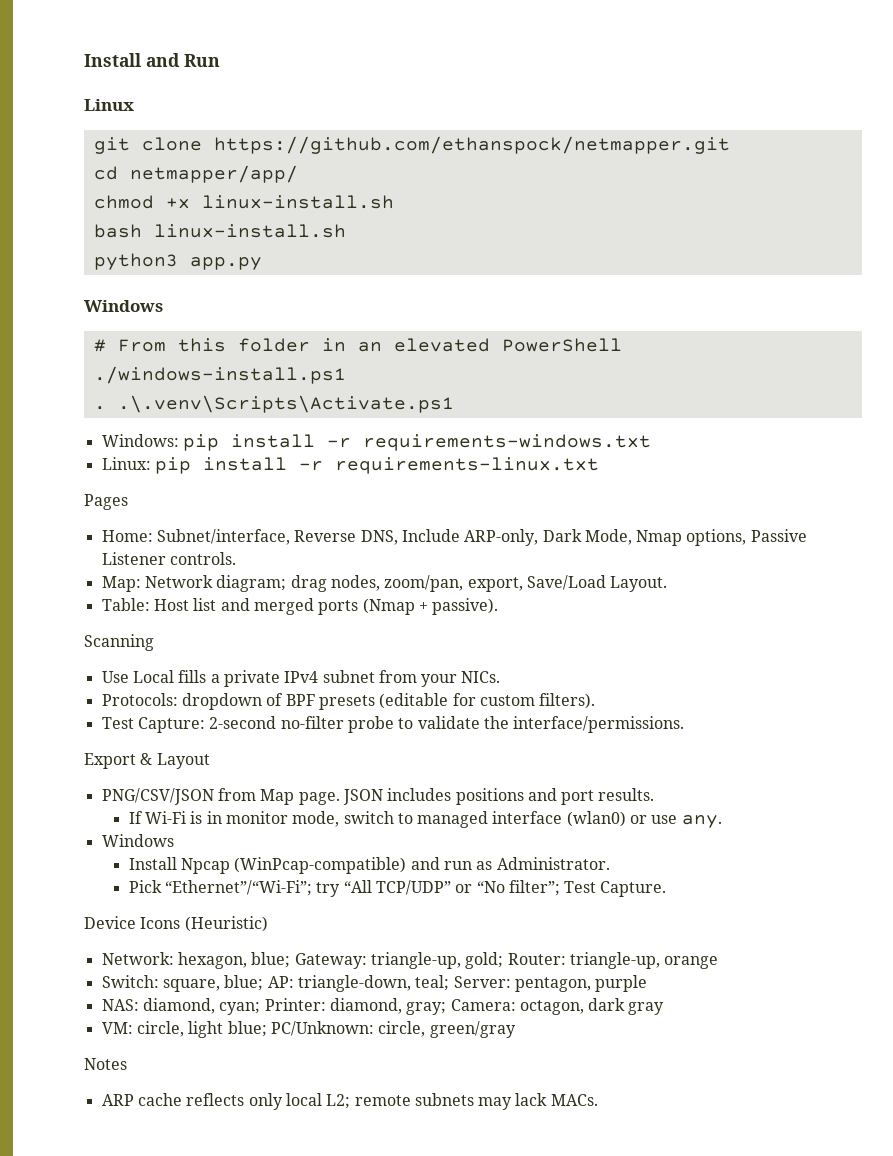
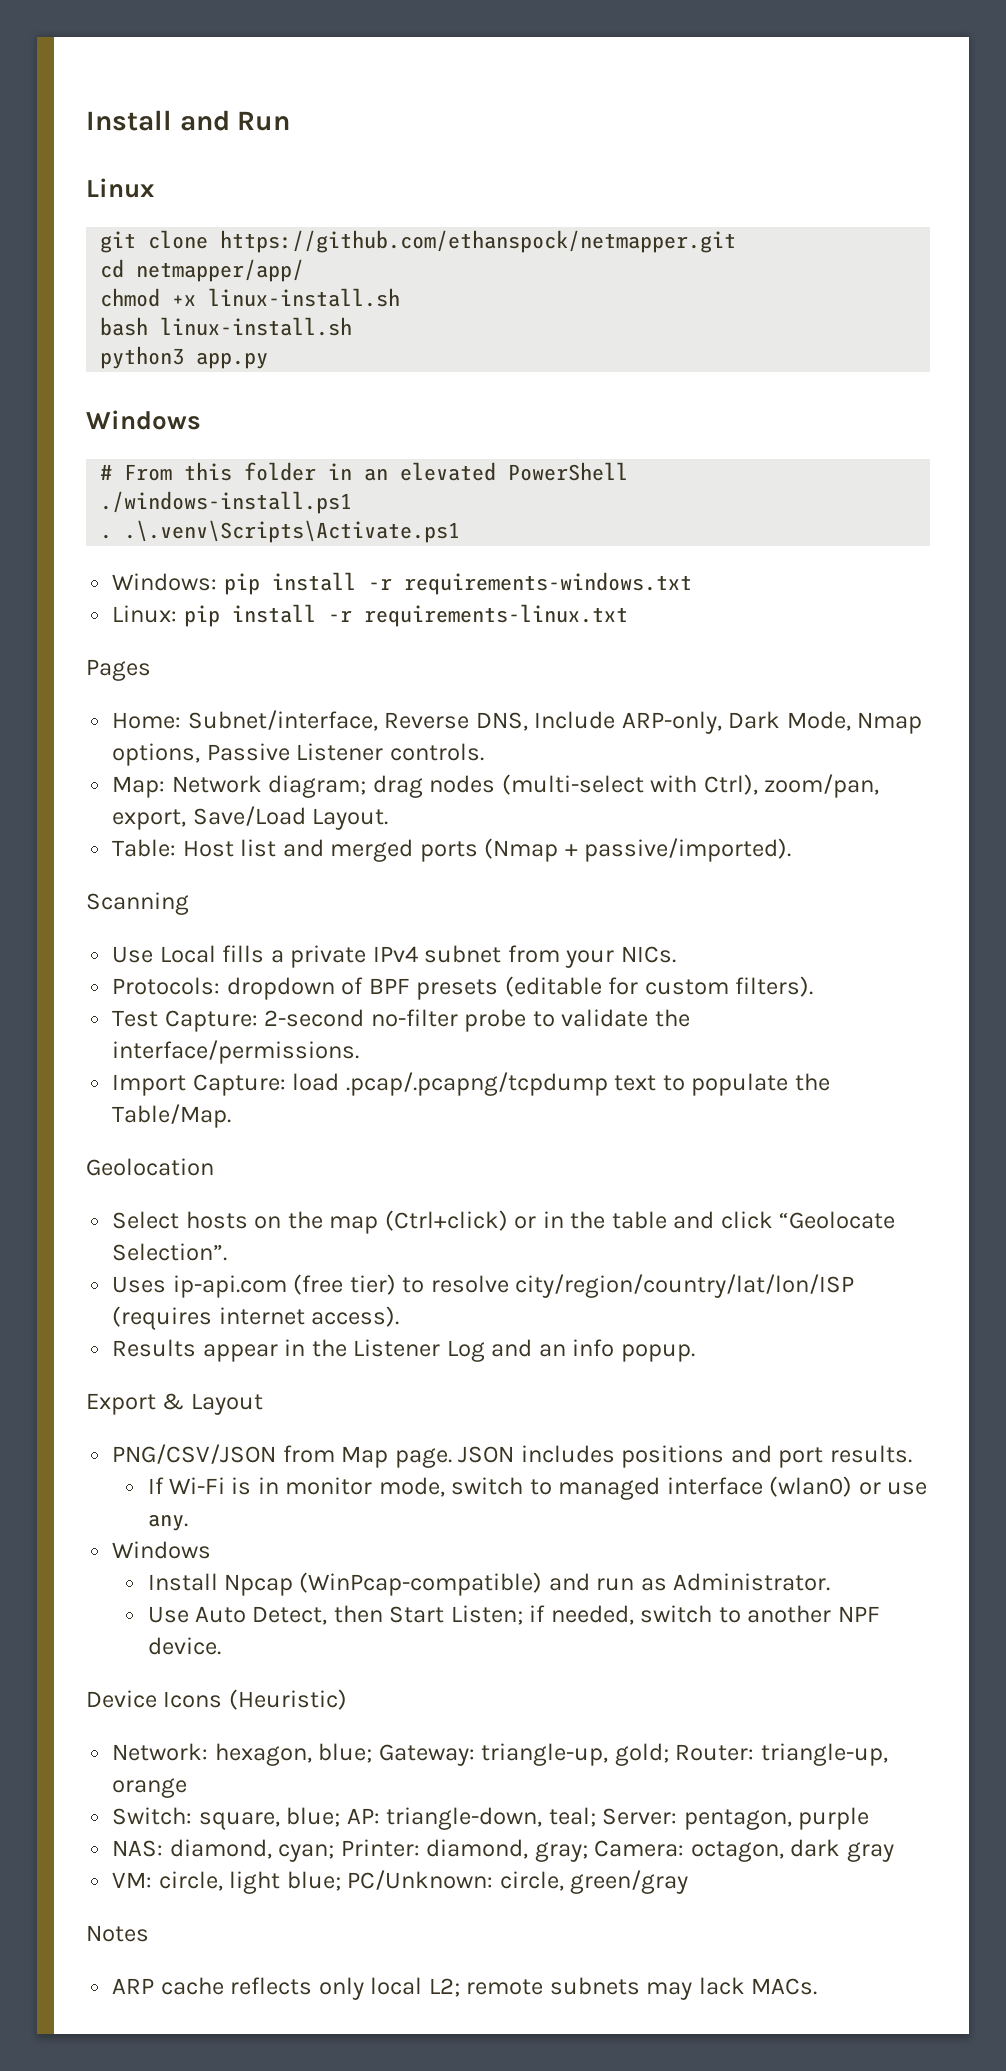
[330,575,380,591] nodes, -> [429,774,758,795] nodes (multi-select with Ctrl),
[432,598,499,615] passive). -> [584,838,792,862] passive/imported).
(685, 724) none -> [112,1072,830,1096] [112,1104,232,1128] [86,1158,214,1176] [112,1210,896,1234] [112,1243,228,1261] [112,1274,855,1298] [112,1306,400,1330] [112,1339,695,1362] // Import Capture: load .pcap/.pcapng/tcpdump text to populate the Table/Map. // Geolocation // Select hosts on the map (Ctrl+click) or in the table and click “Geolocate Selection”. // Uses ip-api.com (free tier) to resolve city/region/country/lat/lon/ISP (requires internet access). // Results appear in the Listener Log and an info popup.
[128,880,667,897] Pick “Ethernet”/“Wi‑Fi”; try “All TCP/UDP” or “No filter”; Test Capture. -> [147,1605,880,1625] [147,1637,221,1655] Use Auto Detect, then Start Listen; if needed, switch to another NPF device.

